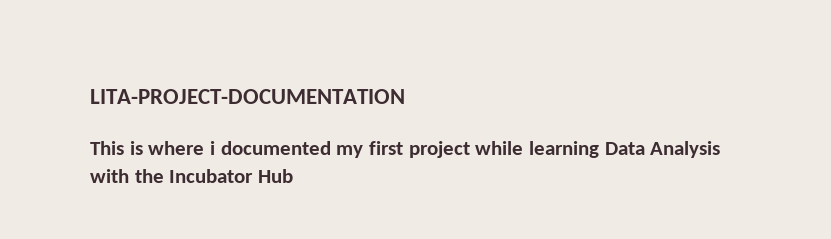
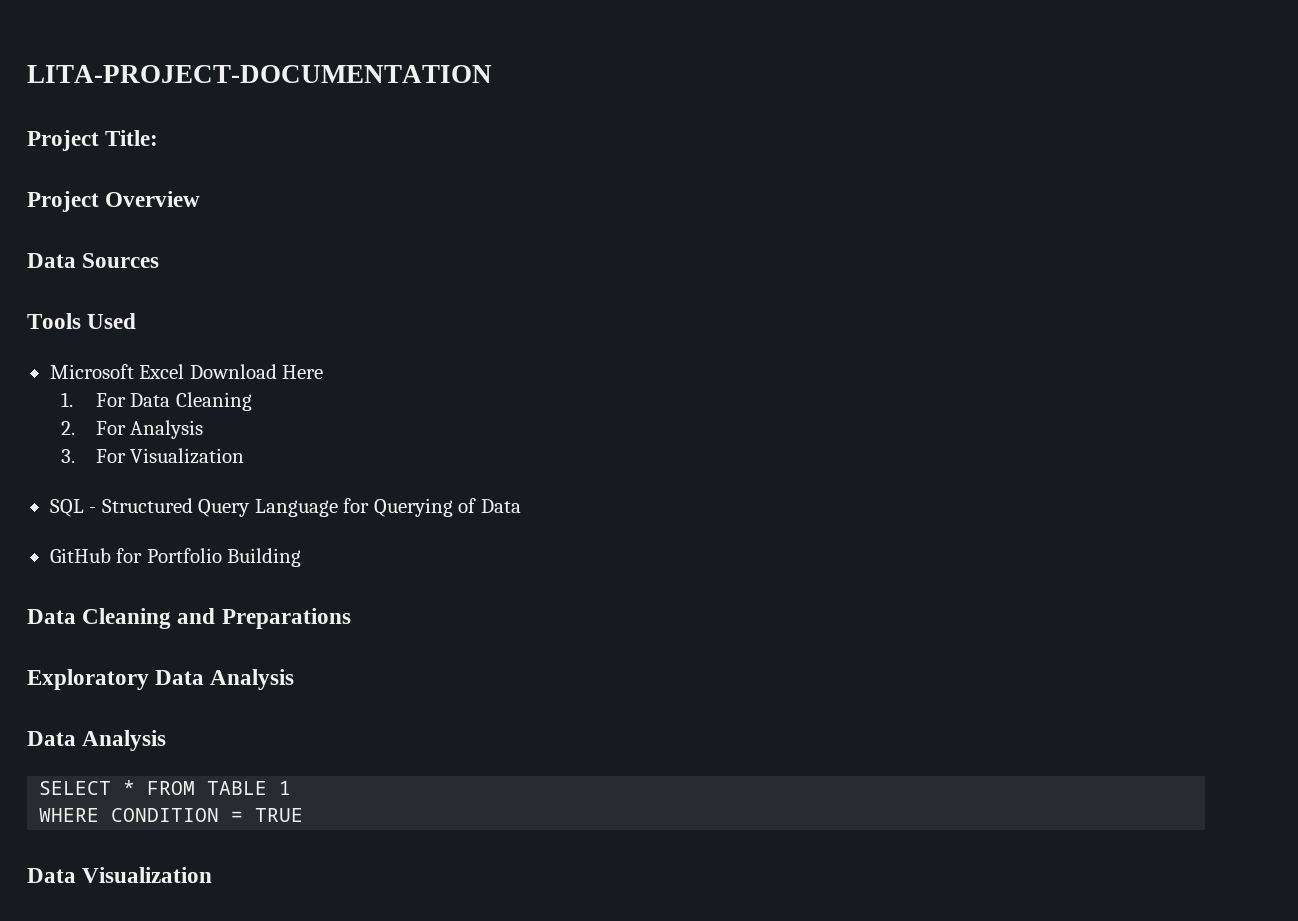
[90,141,721,158] [90,169,294,183] This is where i documented my first project while learning Data Analysis with the Incubator Hub -> [27,130,159,151] [27,191,201,212] [27,253,160,268] [27,313,137,329] [49,364,324,379] [61,392,252,411] [61,420,204,439] [61,448,245,464] [49,498,521,517] [49,548,302,567] [27,608,351,629] [27,669,295,690] [27,730,167,751] [39,780,292,795] [39,808,304,822] [27,867,213,883] Project Title: // Project Overview // Data Sources // Tools Used // Microsoft Excel Download Here // 1. For Data Cleaning // 2. For Analysis // 3. For Visualization // SQL - Structured Query Language for Querying of Data // GitHub for Portfolio Building // Data Cleaning and Preparations // Exploratory Data Analysis // Data Analysis // SELECT * FROM TABLE 1 // WHERE CONDITION = TRUE // Data Visualization

